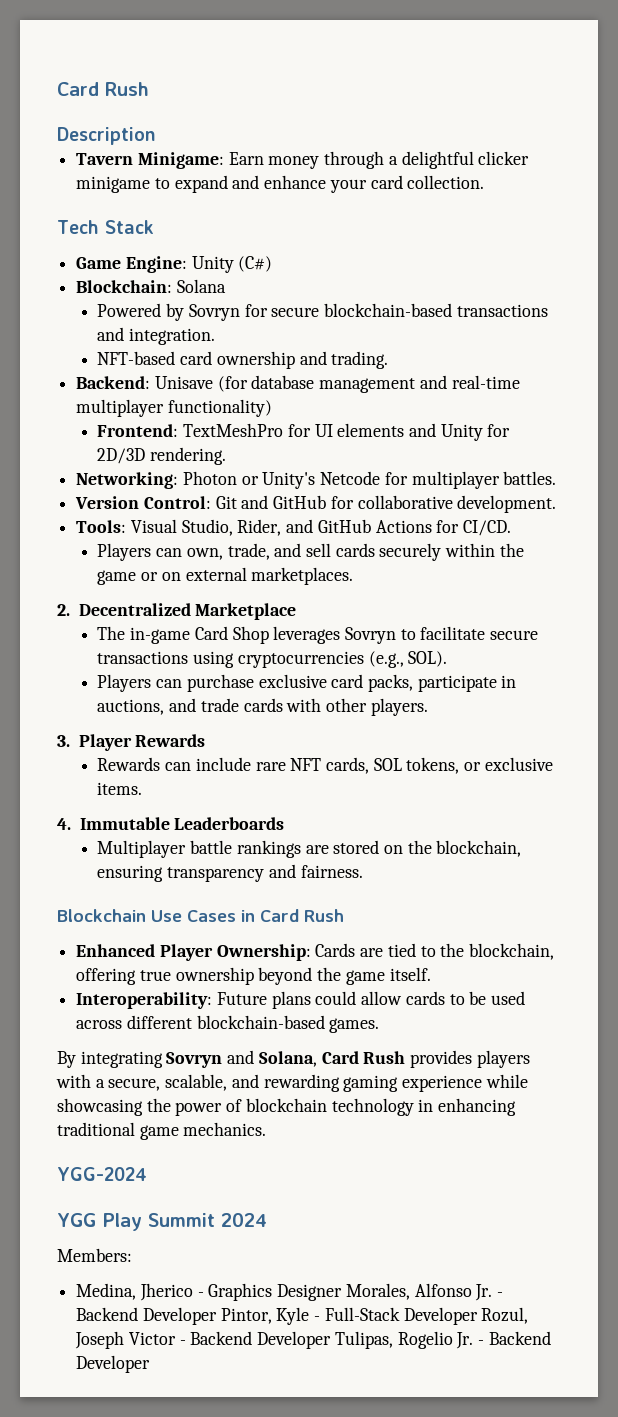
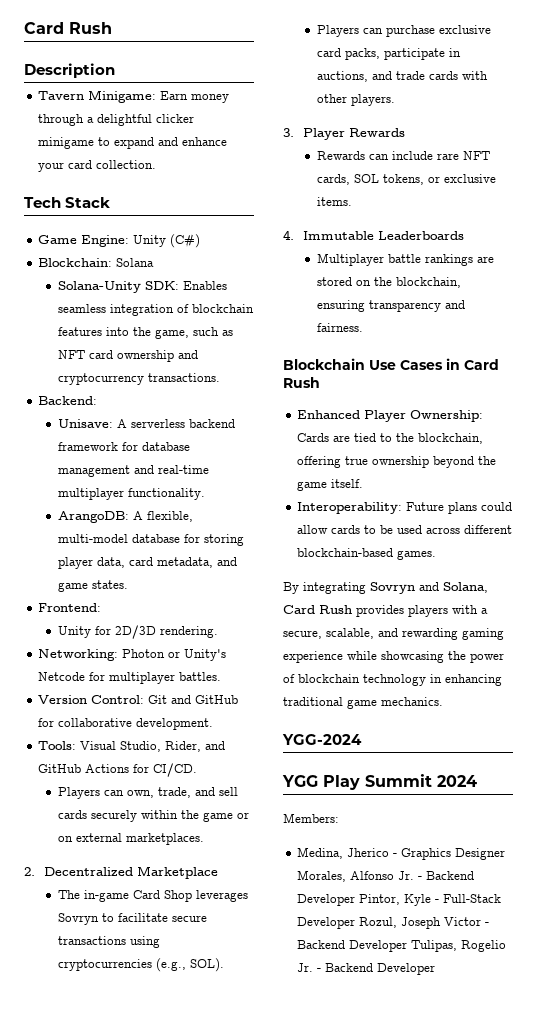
[97,303,548,321] [97,327,216,345] [97,351,176,365] Powered by Sovryn for secure blockchain-based transactions and integration. // NFT-based -> [58,281,228,293] [58,304,255,316] [58,327,234,339] [58,350,86,359] Solana-Unity SDK: Enables seamless integration of blockchain features into the game, such as NFT
[331,351,389,369] trading. -> [58,373,221,385] cryptocurrency transactions.
[154,376,248,392] Unisave (for -> [58,419,236,428] [58,442,139,451] // Unisave: A serverless backend framework for
[167,399,272,417] [97,423,437,437] functionality) // Frontend: TextMeshPro for UI elements and -> [128,488,206,500] [58,511,194,523] [58,534,245,546] [58,557,238,569] [58,580,129,592] [38,603,102,612] functionality. // ArangoDB: A flexible, multi-model database for storing player data, card metadata, and game states. // Frontend: //

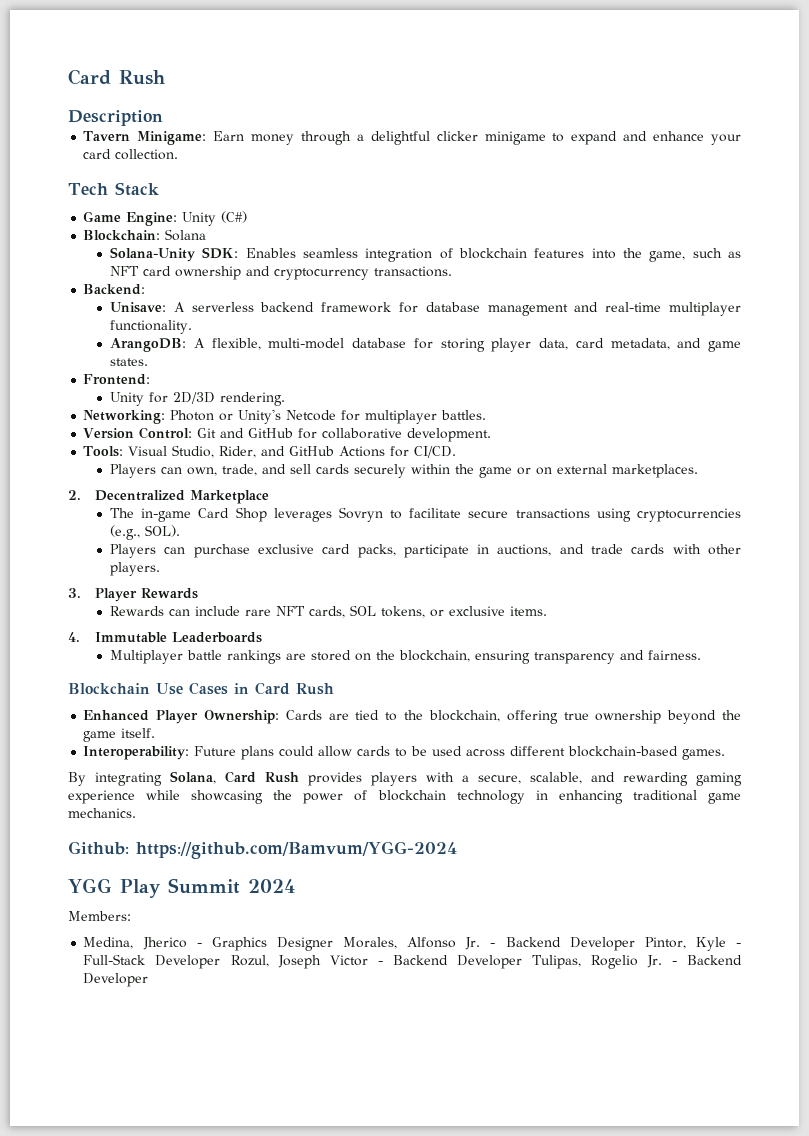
[370,582,439,594] Sovryn and -> (162, 779) none
[282,734,362,745] YGG-2024 -> [68,841,457,859] Github: https://github.com/Bamvum/YGG-2024

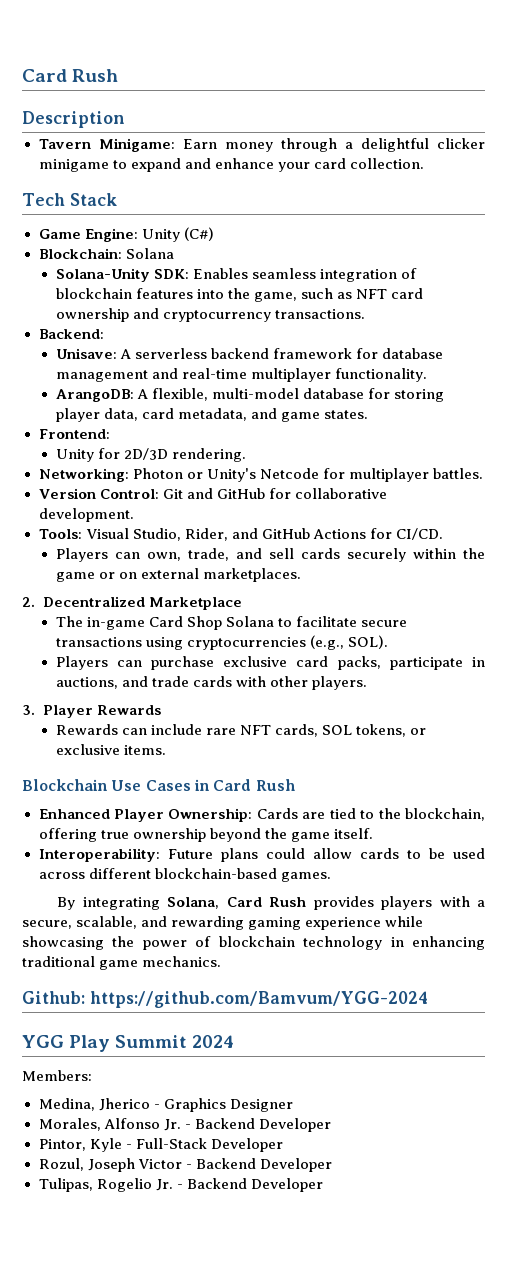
[273,507,383,522] leverages Sovryn -> [225,616,274,627] Solana
[68,632,262,643] [110,650,702,664] // 4. Immutable Leaderboards // Multiplayer battle rankings are stored on the blockchain, ensuring transparency and fairness. -> (166, 750) none
(333, 944) none -> (293, 1105) //
(635, 944) none -> (331, 1125) //
(221, 962) none -> (283, 1145) //
(522, 962) none -> (332, 1165) //

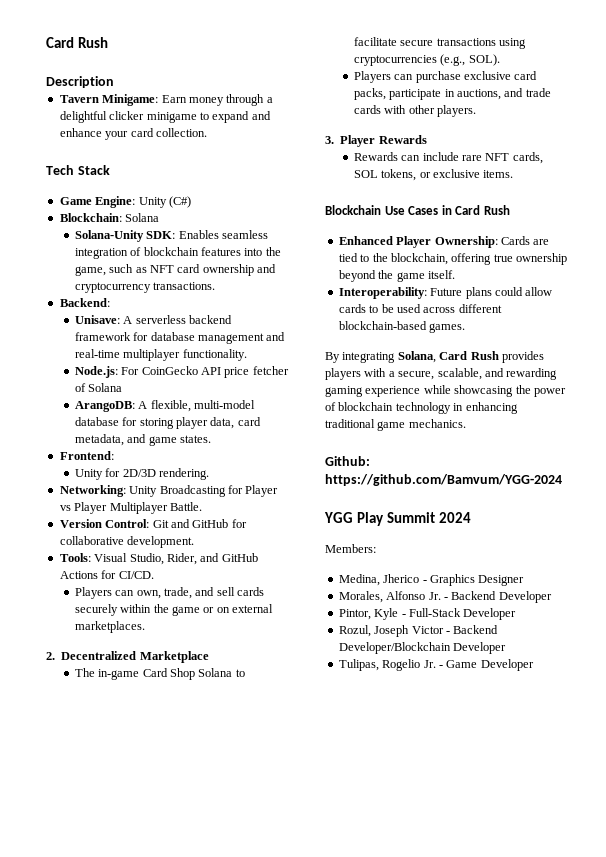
(427, 375) none -> [74,366,289,378] [74,383,123,392] // Node.js: For CoinGecko API price fetcher of Solana
[132,468,483,482] Photon or Unity's Netcode for multiplayer battles. -> [129,485,279,497] [59,502,202,514] Unity Broadcasting for Player vs Player Multiplayer Battle.
(256, 1163) none -> [338,642,451,654] Developer/Blockchain
[186,1178,247,1189] Backend -> [446,660,478,668] Game

